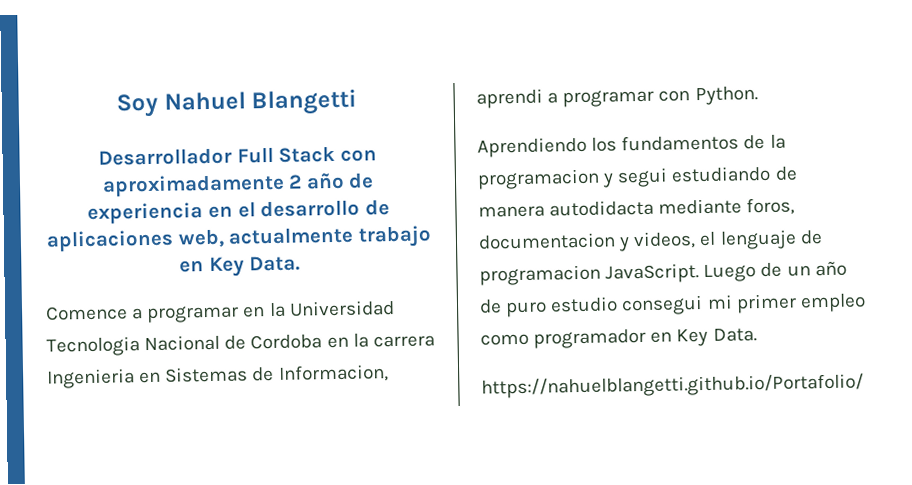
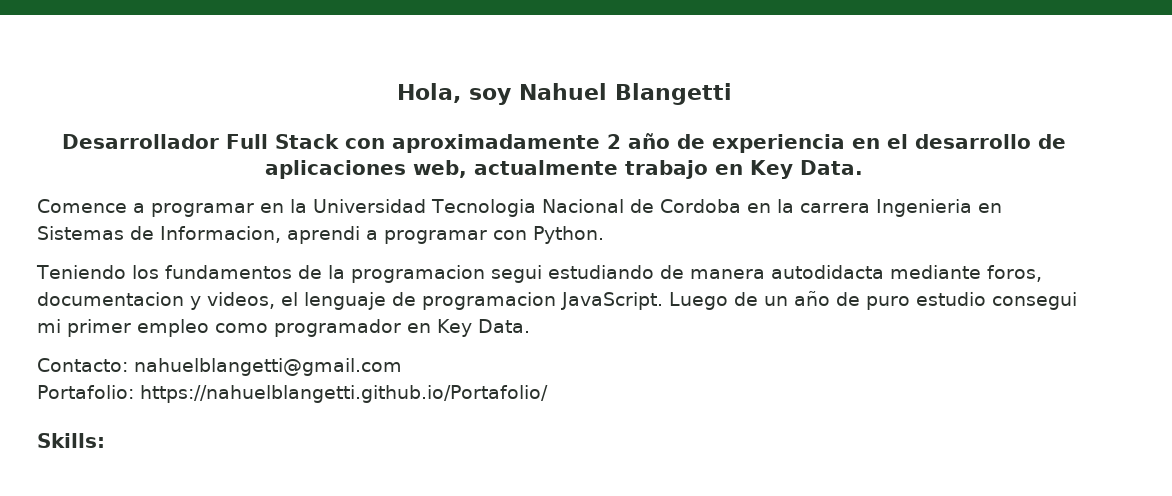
[116,93,159,118] Soy -> [396,83,511,105] Hola, soy
[477,136,587,158] Aprendiendo -> [36,265,126,279] Teniendo
[602,172,615,188] y -> (485, 274) none
(757, 335) none -> [37,358,402,376] [37,385,134,399] Contacto: nahuelblangetti@gmail.com // Portafolio:
(864, 386) none -> [37,433,105,448] // Skills:

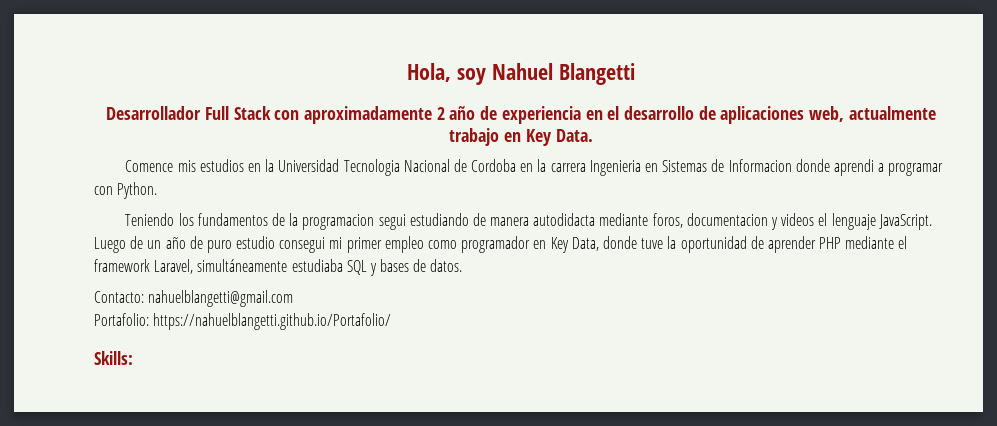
[133,203,254,217] a programar -> [177,159,244,172] mis estudios
[160,226,281,243] Informacion, -> [728,159,830,172] Informacion donde
[207,292,275,309] videos, -> [781,213,815,226] videos
[392,292,556,310] de programacion -> (876, 221) none
[477,319,530,333] Data. -> [571,236,908,253] [94,259,463,276] Data, donde tuve la oportunidad de aprender PHP mediante el framework Laravel, simultáneamente estudiaba SQL y bases de datos.

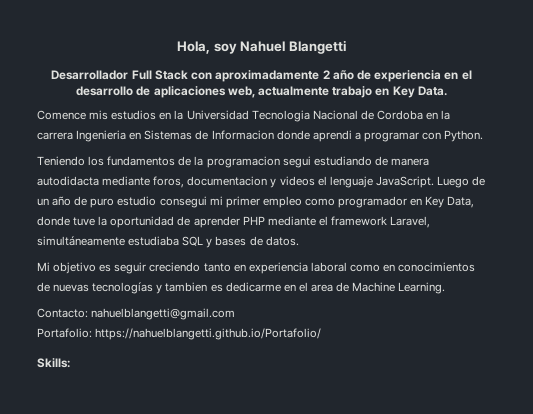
(463, 265) none -> [37,262,476,274] [37,282,446,294] // Mi objetivo es seguir creciendo tanto en experiencia laboral como en conocimientos de nuevas tecnologías y tambien es dedicarme en el area de Machine Learning.

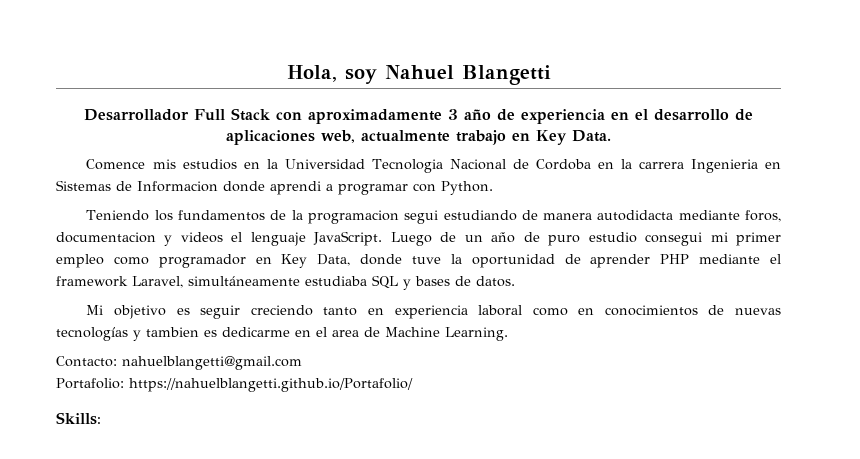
[322,70,330,79] 2 -> [448,109,458,120] 3

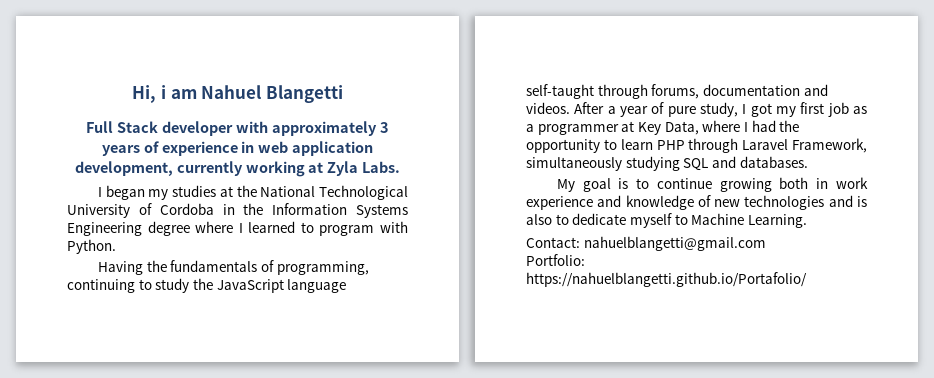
[286,65,377,84] Hola, soy -> [132,85,197,103] Hi, i am
[84,109,189,121] Desarrollador -> (343, 94) none
[276,109,753,124] [226,130,611,145] [86,159,781,173] [56,180,493,195] [86,210,781,224] [56,231,781,246] [56,254,781,268] [56,275,515,290] [86,305,781,319] [56,327,380,341] con aproximadamente 3 año de experiencia en el desarrollo de aplicaciones web, actualmente trabajo en Key Data. // Comence mis estudios en la Universidad Tecnologia Nacional de Cordoba en la carrera Ingenieria en Sistemas de Informacion donde aprendi a programar con Python. // Teniendo los fundamentos de la programacion segui estudiando de manera autodidacta mediante foros, documentacion y videos el lenguaje JavaScript. Luego de un año de puro estudio consegui mi primer empleo como programador en Key Data, donde tuve la oportunidad de aprender PHP mediante el framework Laravel, simultáneamente estudiaba SQL y bases de datos. // Mi objetivo es seguir creciendo tanto en experiencia laboral como en conocimientos de nuevas tecnologías y tambien es dedicarme en el area de -> [162,121,389,136] [101,141,374,156] [74,161,401,177] [97,185,408,200] [67,203,408,218] [67,221,408,236] [67,239,116,254] [97,260,369,275] [67,278,347,293] [526,84,828,99] [526,102,867,117] [526,120,800,135] [526,138,867,153] [526,156,808,171] [556,177,868,192] [526,195,867,210] [526,213,688,228] developer with approximately 3 years of experience in web application development, currently working at Zyla Labs. // I began my studies at the National Technological University of Cordoba in the Information Systems Engineering degree where I learned to program with Python. // Having the fundamentals of programming, continuing to study the JavaScript language self-taught through forums, documentation and videos. After a year of pure study, I got my first job as a programmer at Key Data, where I had the opportunity to learn PHP through Laravel Framework, simultaneously studying SQL and databases. // My goal is to continue growing both in work experience and knowledge of new technologies and is also to dedicate myself to
[56,356,117,367] Contacto: -> [526,237,580,248] Contact:
[56,378,124,389] Portafolio: -> [526,254,585,266] Portfolio:
[56,412,101,425] // Skills: -> (807, 279) none

